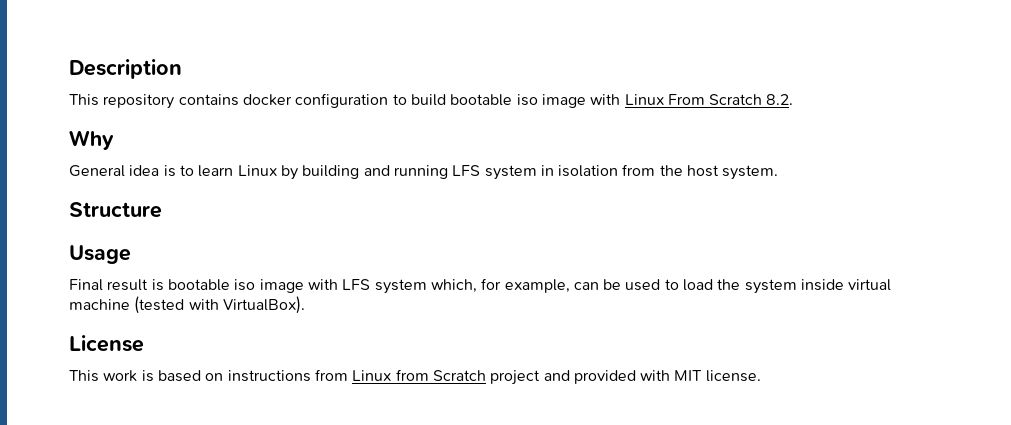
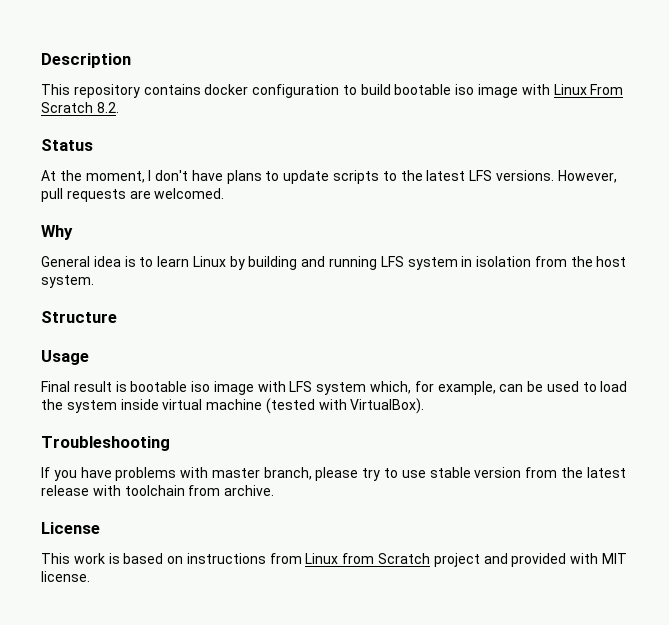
(794, 99) none -> [41,139,93,151] [41,170,617,184] [41,188,225,202] // Status // At the moment, I don't have plans to update scripts to the latest LFS versions. However, pull requests are welcomed.
(305, 305) none -> [41,436,170,451] [41,467,626,481] [41,485,275,496] // Troubleshooting // If you have problems with master branch, please try to use stable version from the latest release with toolchain from archive.

